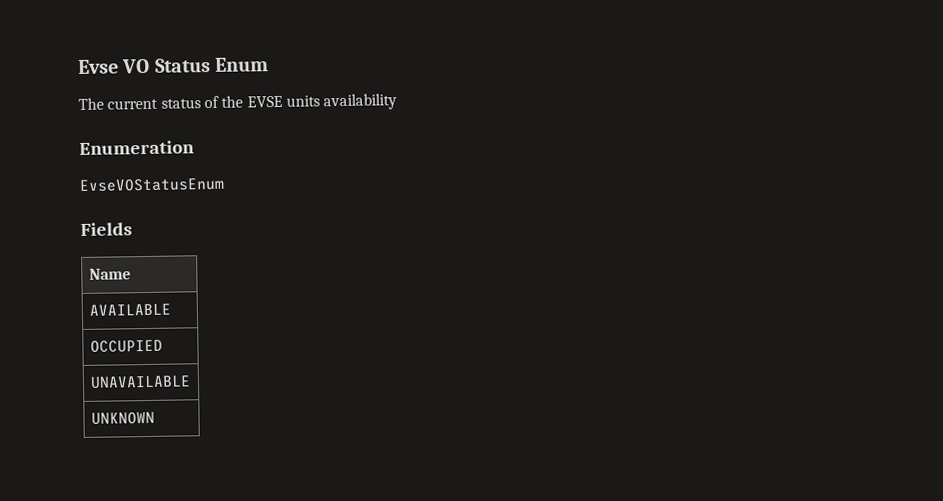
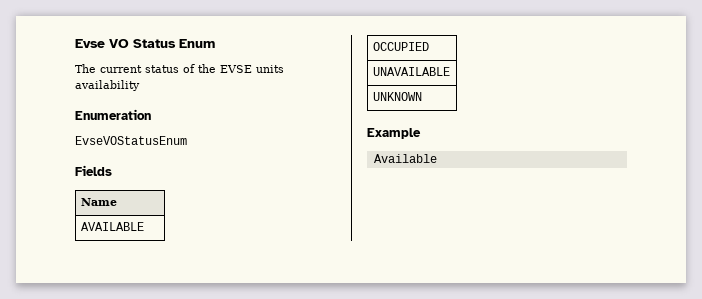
(155, 418) none -> [367,128,421,139] [373,154,437,163] // Example // Available

